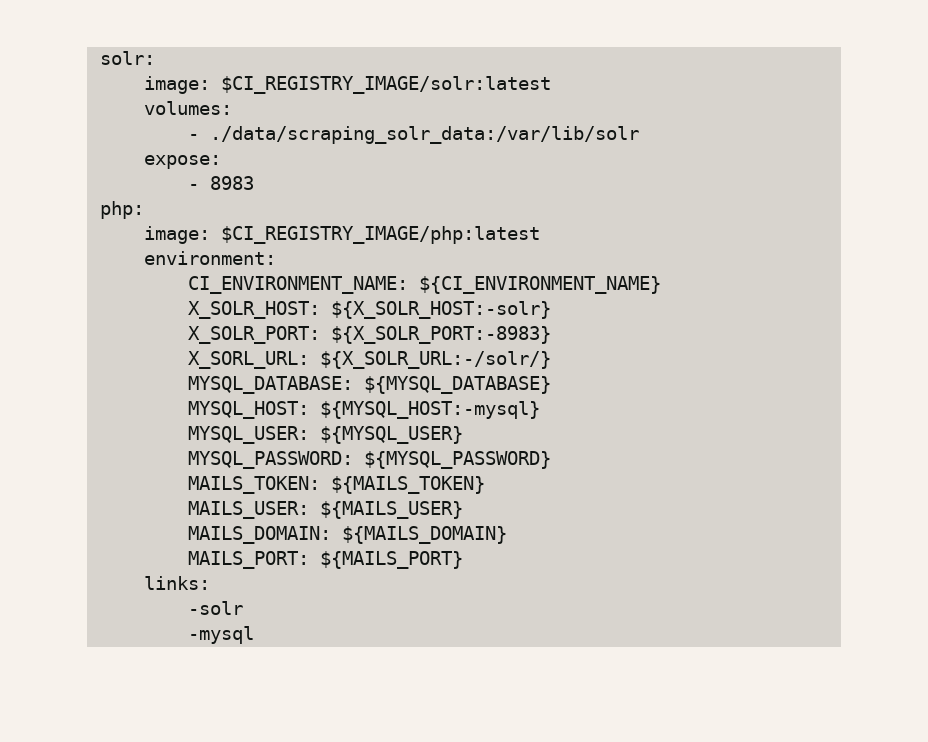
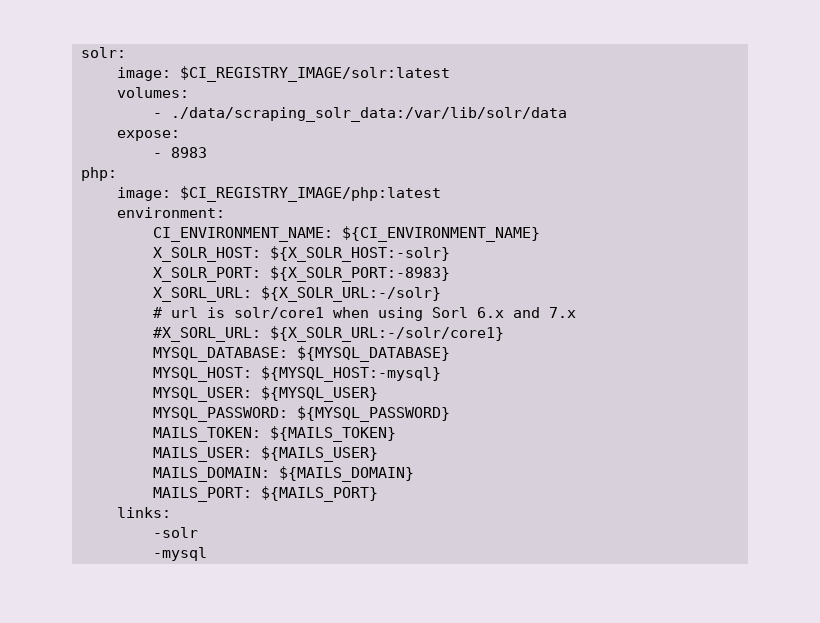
[209,126,639,144] ./data/scraping_solr_data:/var/lib/solr -> [170,107,567,122] ./data/scraping_solr_data:/var/lib/solr/data
[319,351,551,369] ${X_SOLR_URL:-/solr/} -> [260,286,441,302] [152,307,576,321] [152,326,504,342] ${X_SOLR_URL:-/solr} // # url is solr/core1 when using Sorl 6.x and 7.x // #X_SORL_URL: ${X_SOLR_URL:-/solr/core1}

